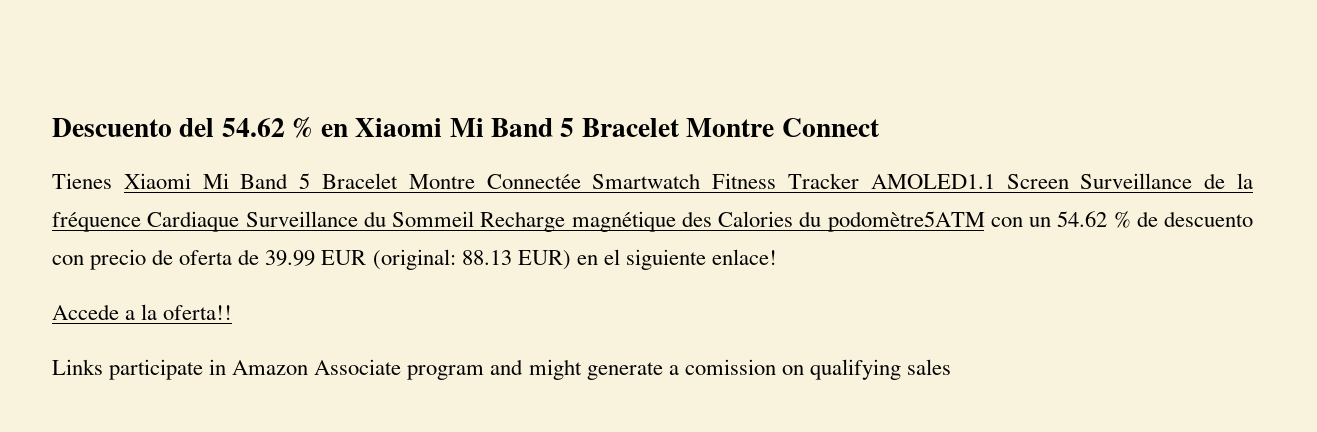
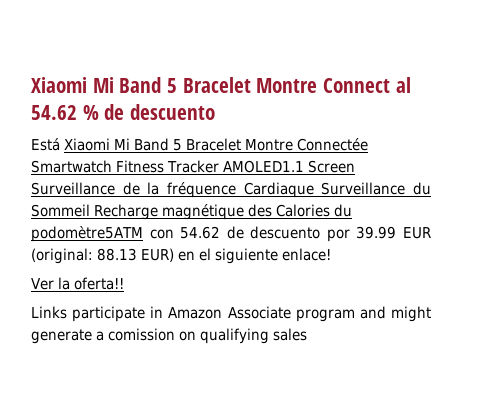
[52,117,348,138] Descuento del 54.62 % en -> (31, 85) none
[52,173,112,189] // Tienes -> [395,77,411,93] [31,104,216,120] [31,138,60,151] al 54.62 % de descuento // Está
[1029,211,1253,228] [52,249,260,270] un 54.62 % de descuento con precio de oferta de -> [180,226,350,242] 54.62 de descuento por
[52,304,136,320] Accede a -> [31,278,54,290] Ver

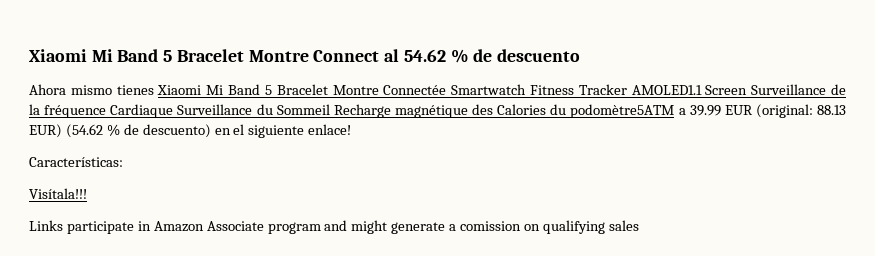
[31,138,60,151] Está -> [29,84,154,95] Ahora mismo tienes
[149,226,350,242] con 54.62 de descuento por -> [678,108,686,115] a
(175, 255) none -> [65,124,211,138] (54.62 % de descuento)
[31,277,125,290] Ver la oferta!! -> [29,157,123,167] [29,188,87,199] Características: // Visítala!!!

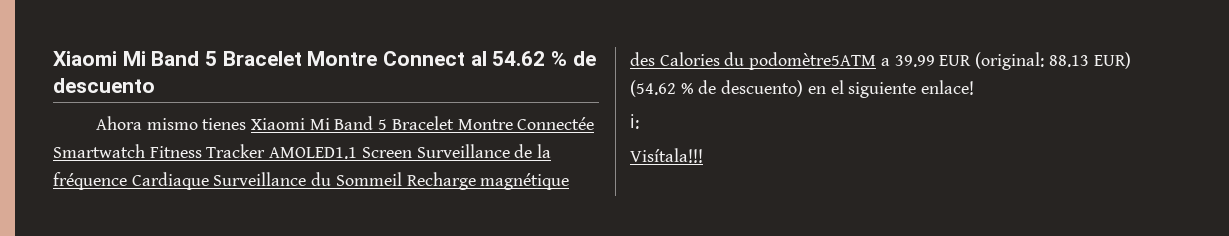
[29,157,123,167] Características: -> [630,114,639,129] ℹ:
[29,220,639,234] // Links participate in Amazon Associate program and might generate a comission on qualifying sales -> (703, 155) none

